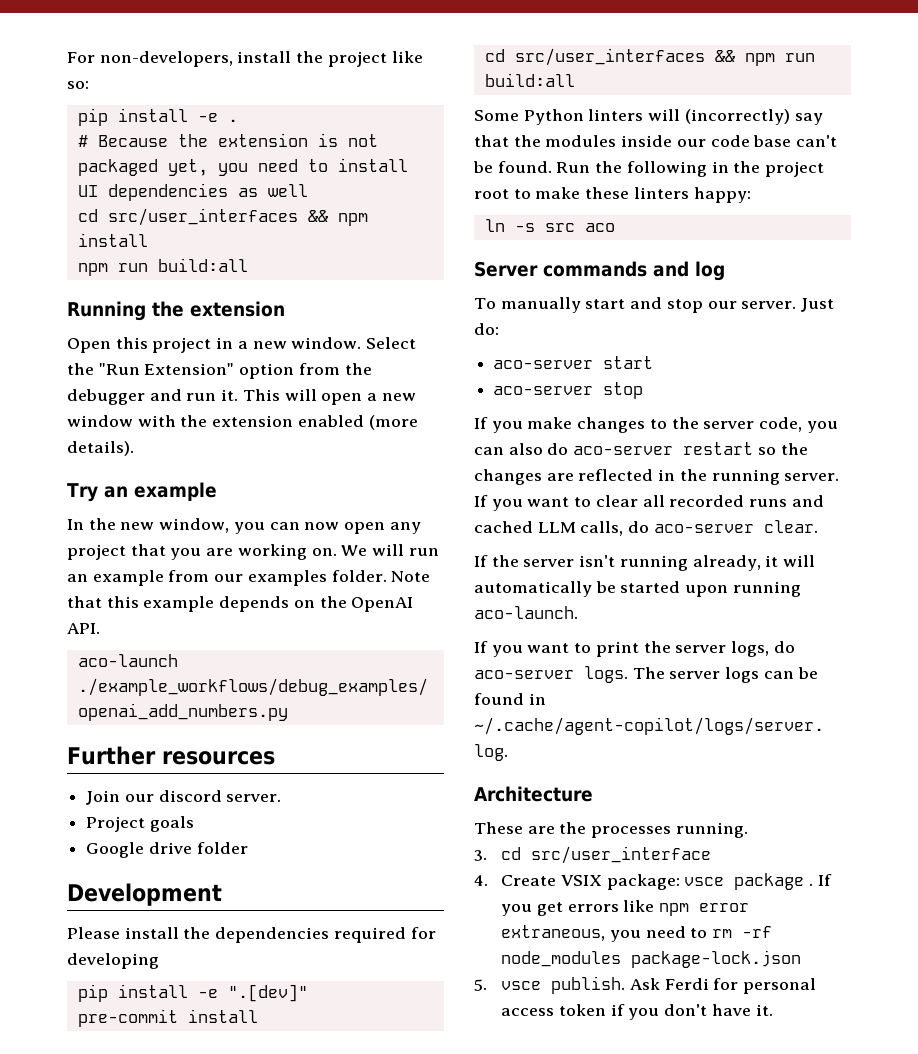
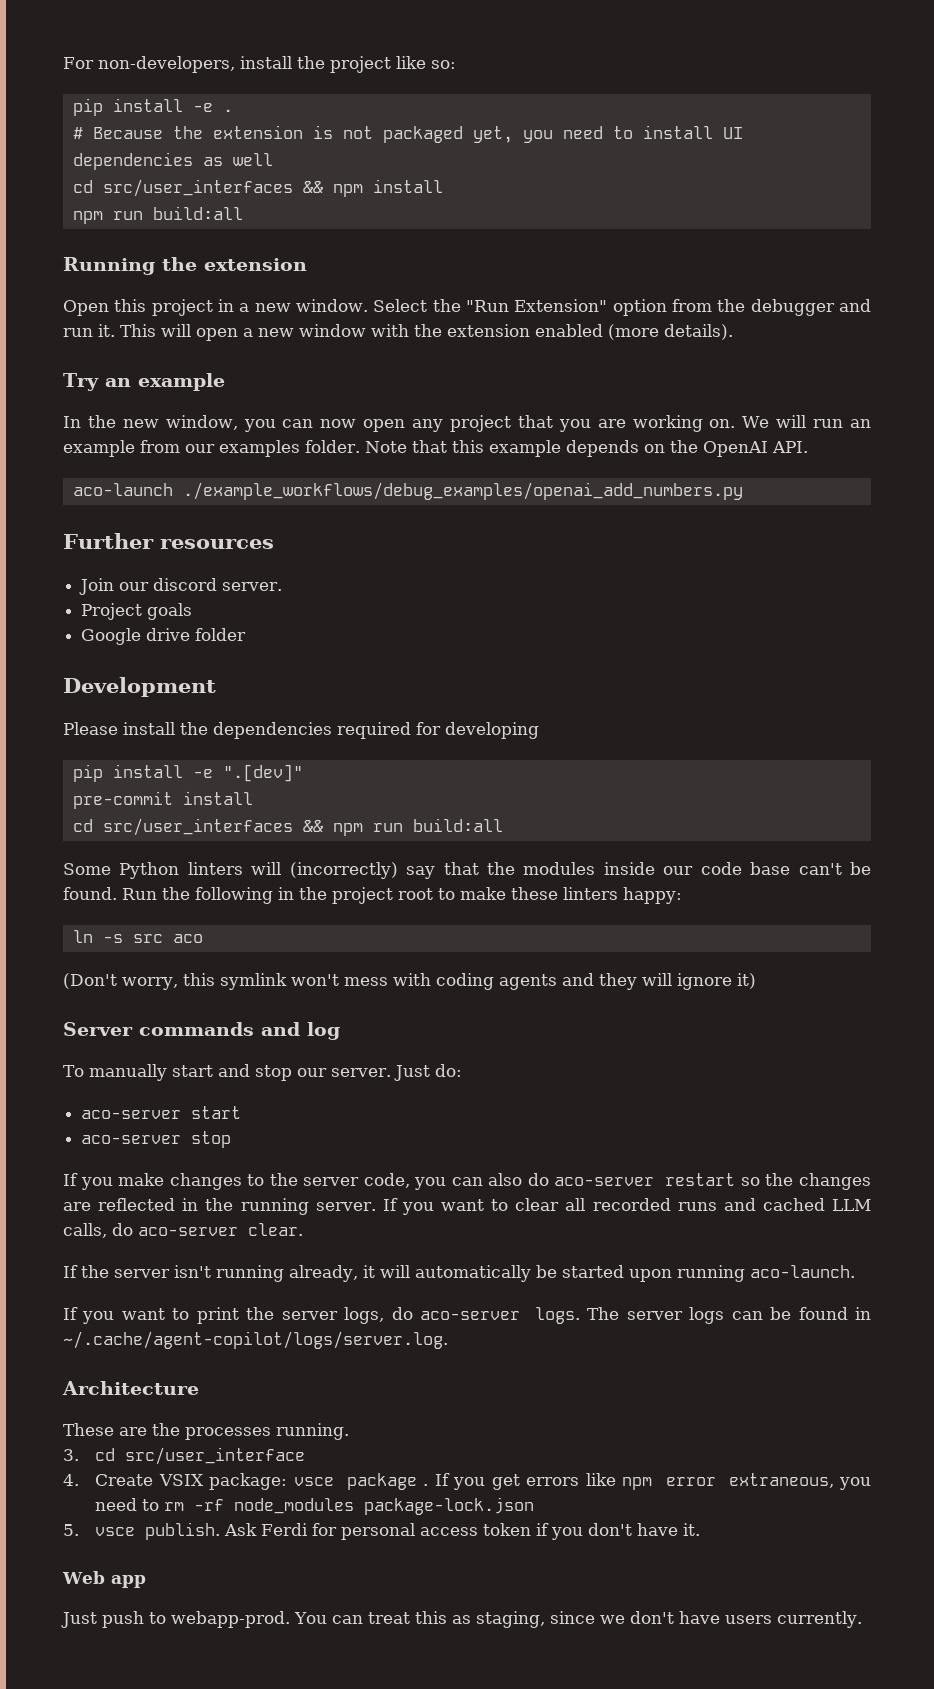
(615, 227) none -> [63,973,756,990] // (Don't worry, this symlink won't mess with coding agents and they will ignore it)
(773, 1010) none -> [62,1571,146,1588] [61,1611,862,1628] // Web app // Just push to webapp-prod. You can treat this as staging, since we don't have users currently.

